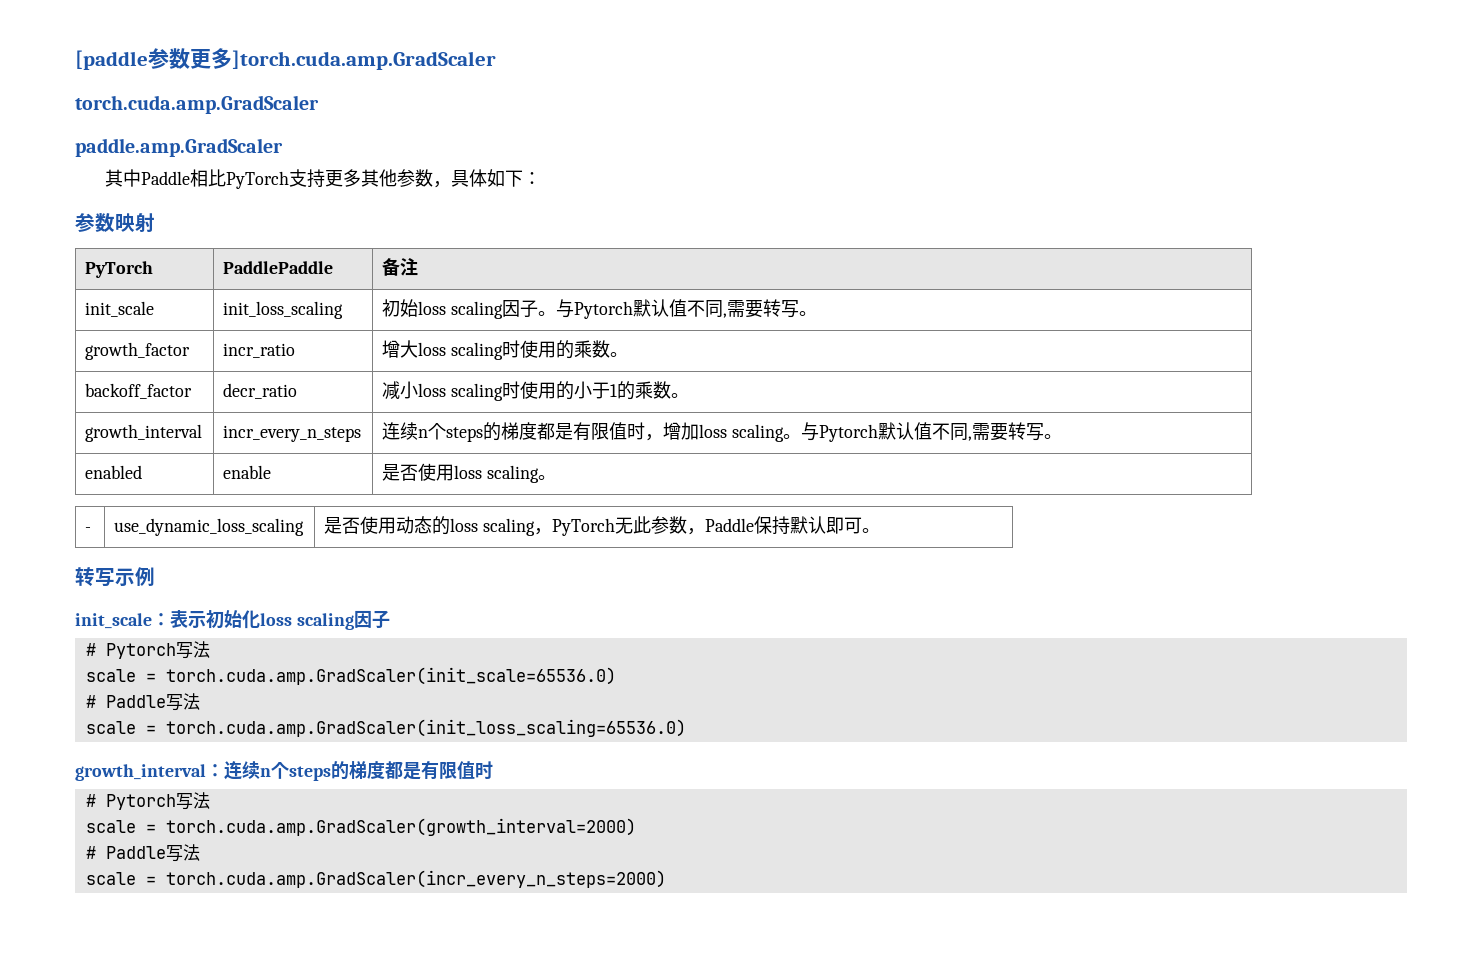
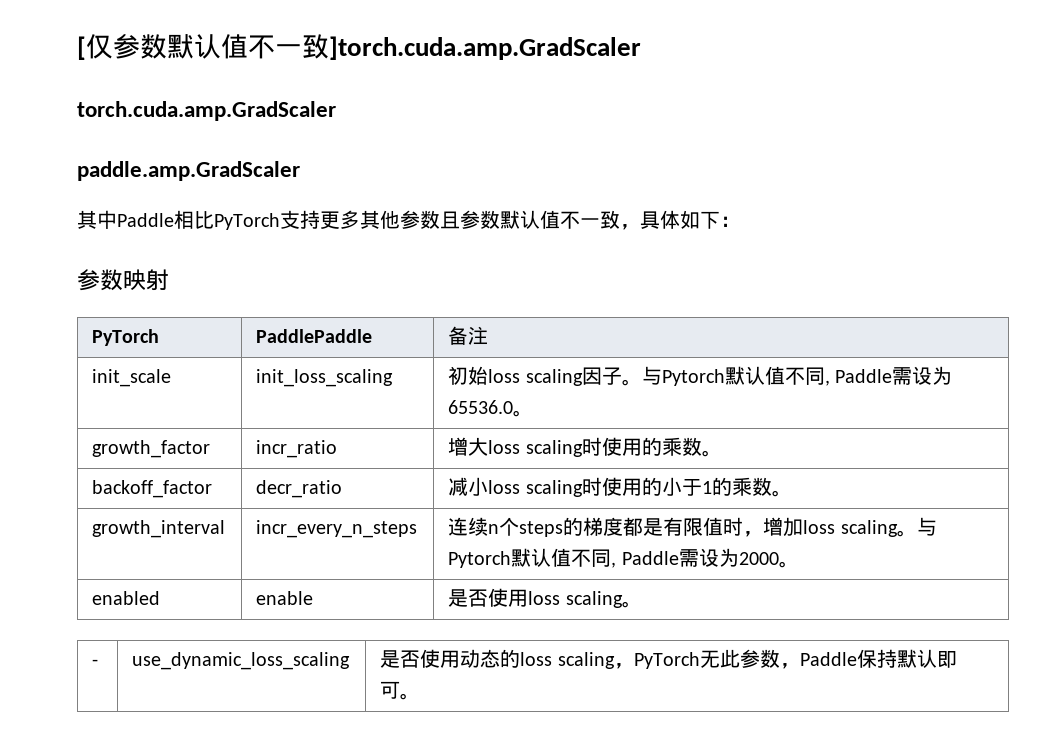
[75,48,232,70] [paddle参数更多 -> [77,34,329,60] [仅参数默认值不一致
(434, 178) none -> [440,210,620,229] 且参数默认值不一致
[726,299,799,318] 需要转写 -> [834,366,952,385] [448,400,514,414] Paddle需设为65536.0
[971,422,1044,441] 需要转写 -> [621,548,779,567] Paddle需设为2000
[75,567,155,587] [75,610,390,630] [85,641,210,659] [85,667,616,685] [85,693,200,711] [85,719,686,737] [75,761,493,781] [85,792,210,810] [85,818,636,836] [85,844,200,862] [85,870,666,888] // 转写示例 // init_scale：表示初始化loss scaling因子 // # Pytorch写法 // scale = torch.cuda.amp.GradScaler(init_scale=65536.0) // # Paddle写法 // scale = torch.cuda.amp.GradScaler(init_loss_scaling=65536.0) // growth_interval：连续n个steps的梯度都是有限值时 // # Pytorch写法 // scale = torch.cuda.amp.GradScaler(growth_interval=2000) // # Paddle写法 // scale = torch.cuda.amp.GradScaler(incr_every_n_steps=2000) -> (421, 696) none

